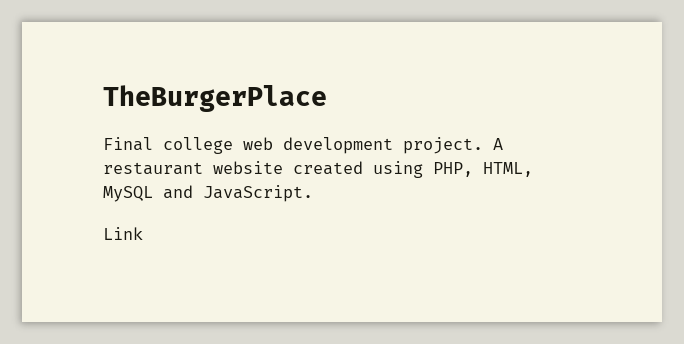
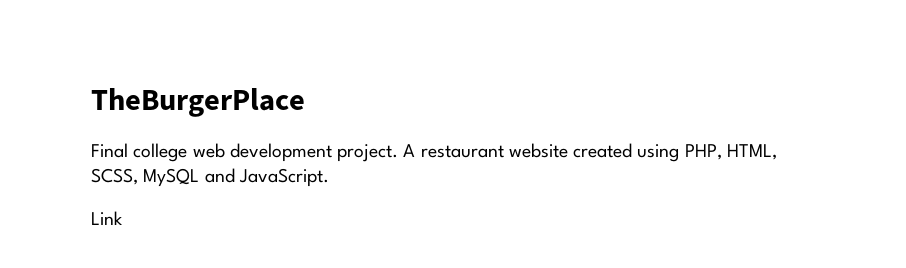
(533, 169) none -> [91,168,138,185] SCSS,

